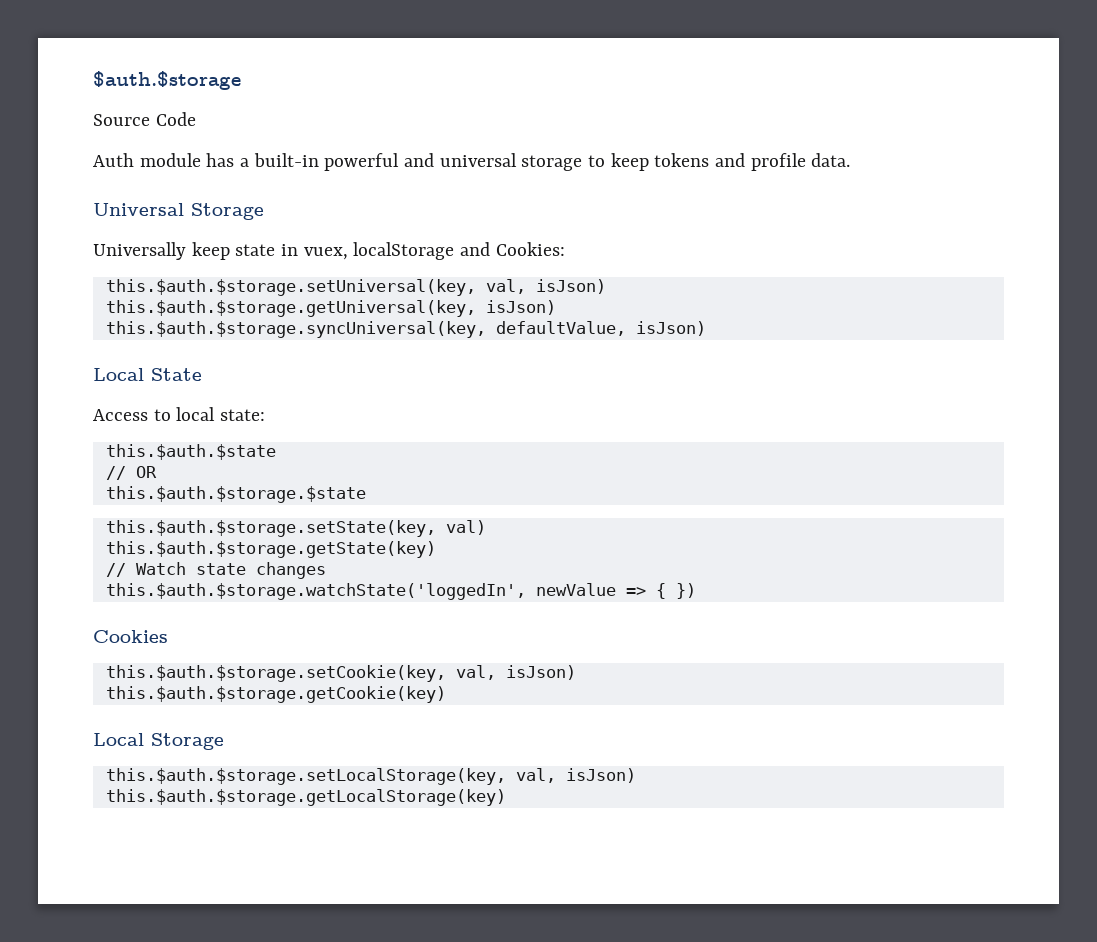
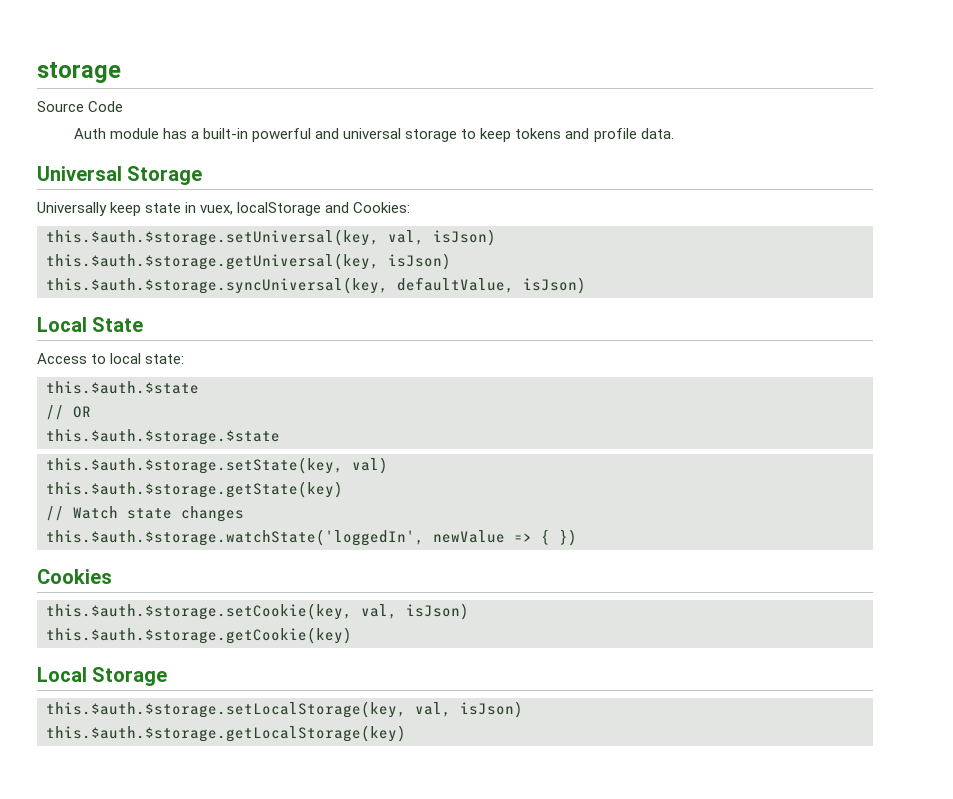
[93,71,241,90] $auth.$storage -> [37,62,121,83] storage

